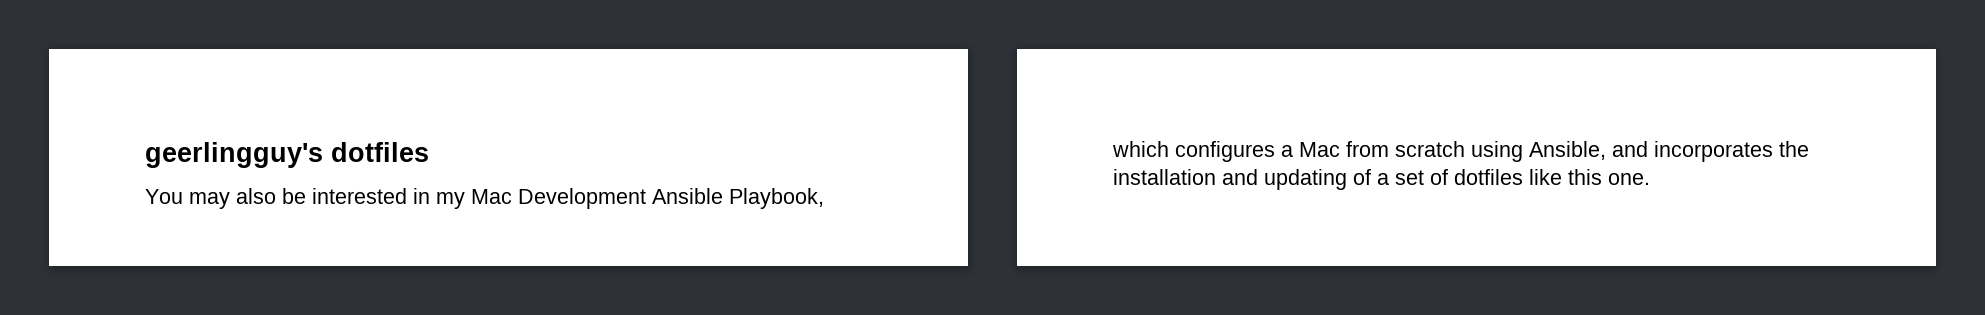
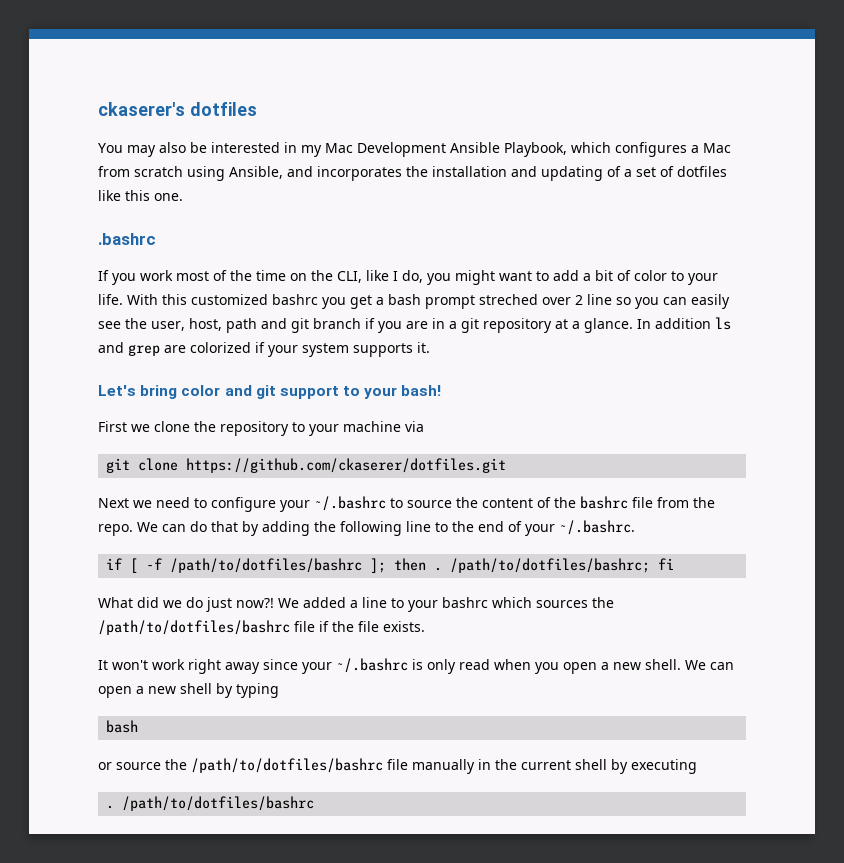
[145,142,323,168] geerlingguy's -> [98,102,185,116] ckaserer's
(1650, 179) none -> [98,233,156,245] [98,270,718,285] [98,294,730,309] [98,317,731,333] [98,342,430,357] [98,385,442,399] [98,421,424,436] [106,458,507,473] [98,496,715,512] [98,520,635,536] [106,558,675,573] [98,597,614,612] [98,620,425,635] [98,658,734,674] [98,683,279,698] [106,720,139,733] [98,758,697,774] [106,796,315,811] // .bashrc // If you work most of the time on the CLI, like I do, you might want to add a bit of color to your life. With this customized bashrc you get a bash prompt streched over 2 line so you can easily see the user, host, path and git branch if you are in a git repository at a glance. In addition ls and grep are colorized if your system supports it. // Let's bring color and git support to your bash! // First we clone the repository to your machine via // git clone https://github.com/ckaserer/dotfiles.git // Next we need to configure your ~/.bashrc to source the content of the bashrc file from the repo. We can do that by adding the following line to the end of your ~/.bashrc. // if [ -f /path/to/dotfiles/bashrc ]; then . /path/to/dotfiles/bashrc; fi // What did we do just now?! We added a line to your bashrc which sources the /path/to/dotfiles/bashrc file if the file exists. // It won't work right away since your ~/.bashrc is only read when you open a new shell. We can open a new shell by typing // bash // or source the /path/to/dotfiles/bashrc file manually in the current shell by executing // . /path/to/dotfiles/bashrc

